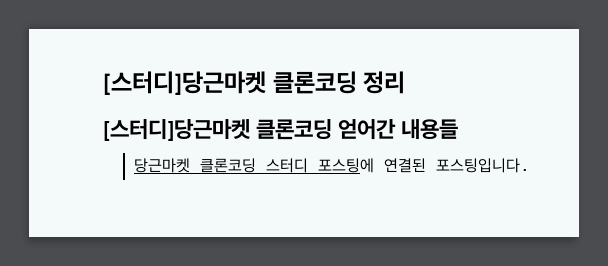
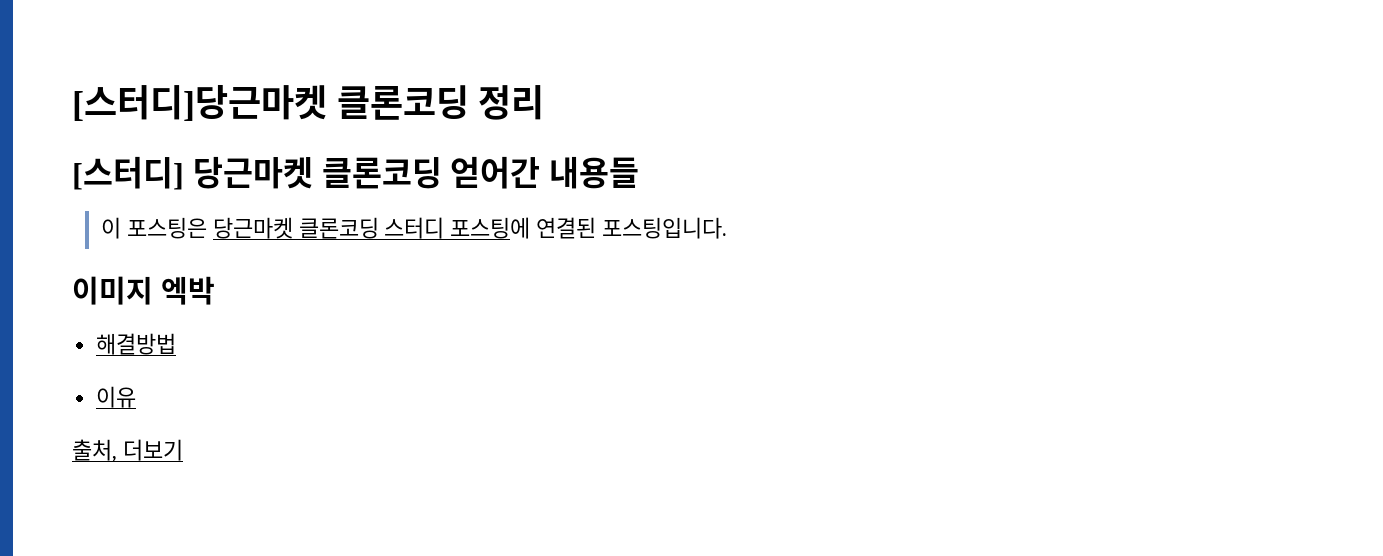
[103,119,250,141] [스터디]당근마켓 -> [72,156,313,190] [스터디] 당근마켓
(459, 129) none -> [100,217,207,239] 이 포스팅은
(530, 165) none -> [72,276,215,305] [96,333,177,355] [96,386,137,408] [72,439,183,462] // 이미지 엑박 // 해결방법 // 이유 // 출처, 더보기

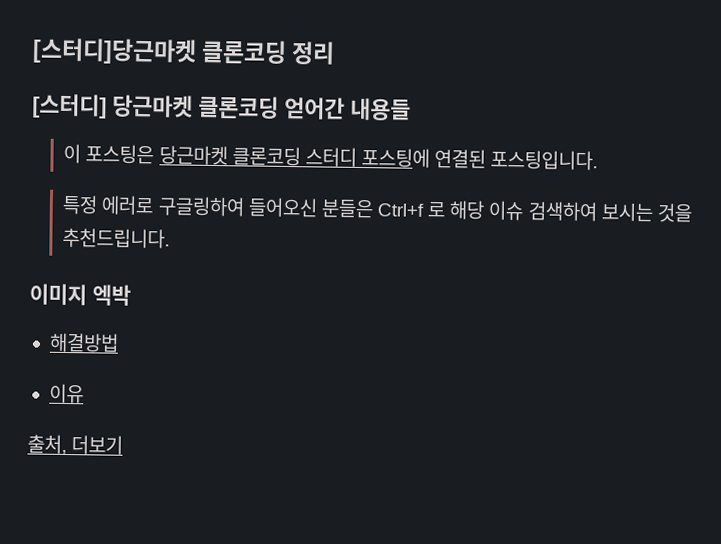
(728, 228) none -> [62,194,692,223] [62,227,171,249] // 특정 에러로 구글링하여 들어오신 분들은 Ctrl+f 로 해당 이슈 검색하여 보시는 것을 추천드립니다.

